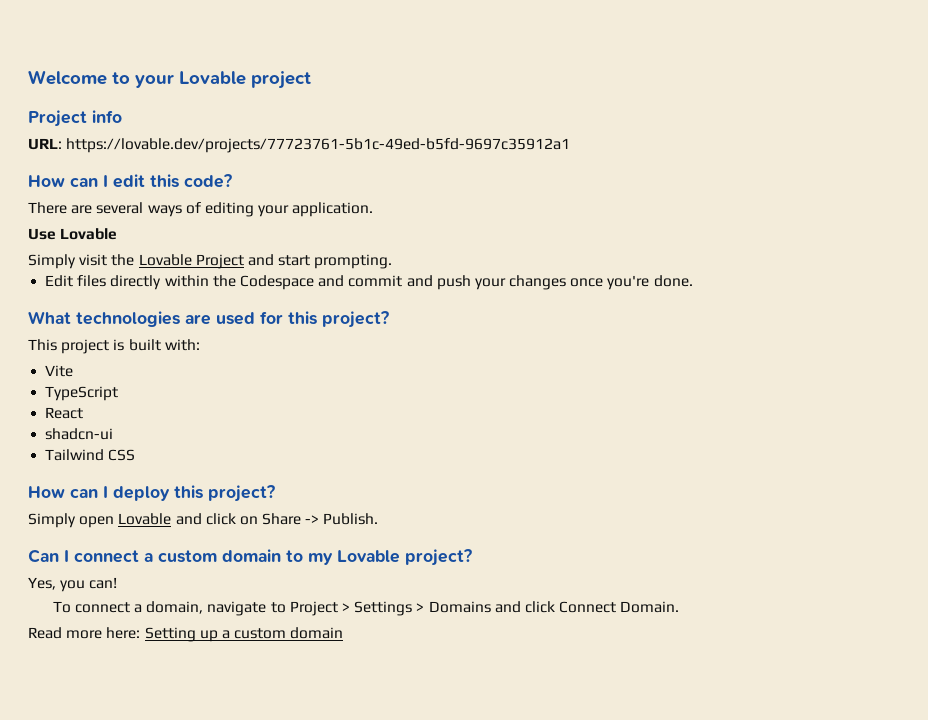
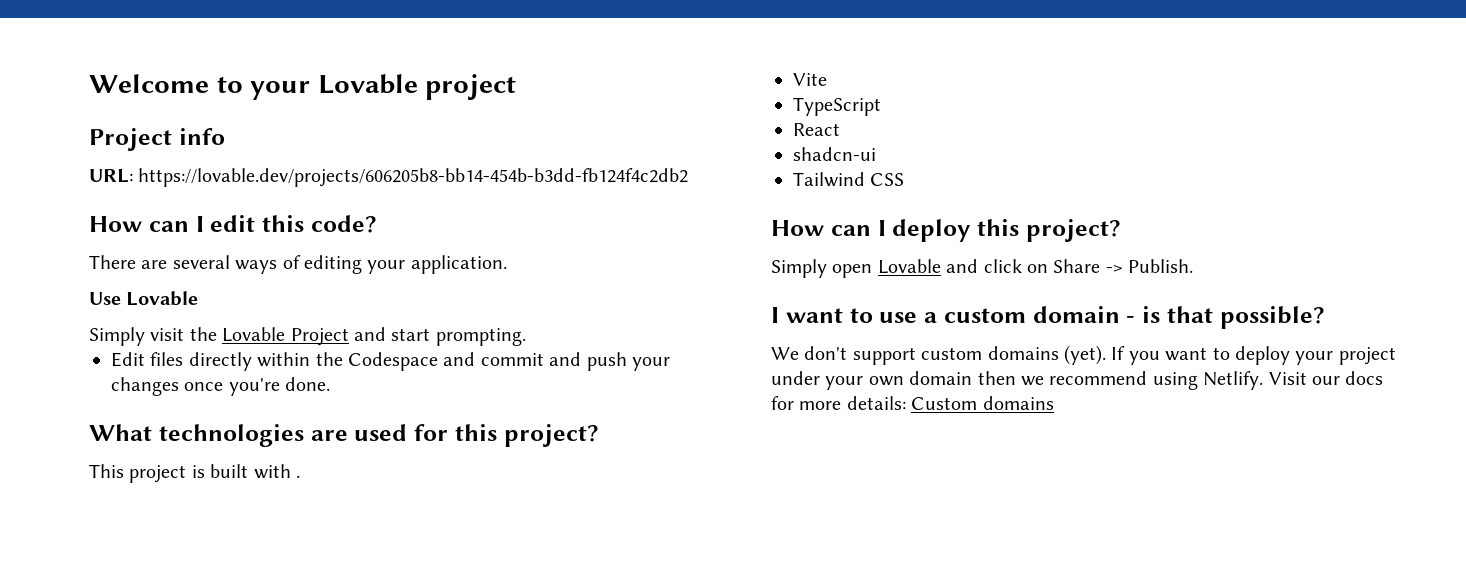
[66,138,571,153] https://lovable.dev/projects/77723761-5b1c-49ed-b5fd-9697c35912a1 -> [138,168,689,187] https://lovable.dev/projects/606205b8-bb14-454b-b3dd-fb124f4c2db2
[164,339,200,351] with: -> [253,464,300,479] with .
[28,549,472,566] [28,577,118,592] [52,601,680,616] [28,627,344,642] Can I connect a custom domain to my Lovable project? // Yes, you can! // To connect a domain, navigate to Project > Settings > Domains and click Connect Domain. // Read more here: Setting up a custom domain -> [771,306,1325,329] [771,345,1396,365] [771,371,1384,390] [771,396,1054,410] I want to use a custom domain - is that possible? // We don't support custom domains (yet). If you want to deploy your project under your own domain then we recommend using Netlify. Visit our docs for more details: Custom domains

